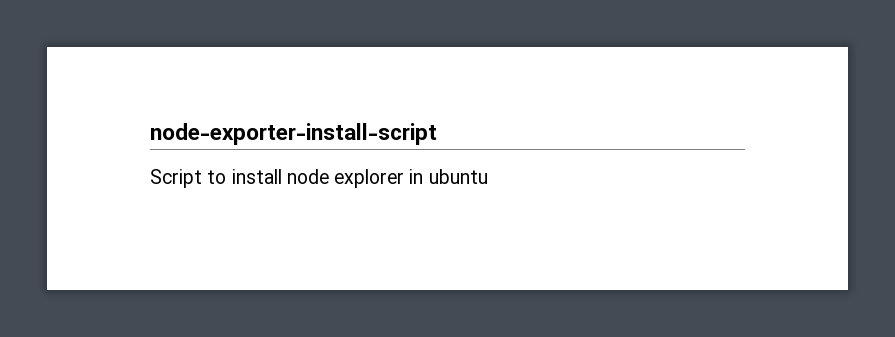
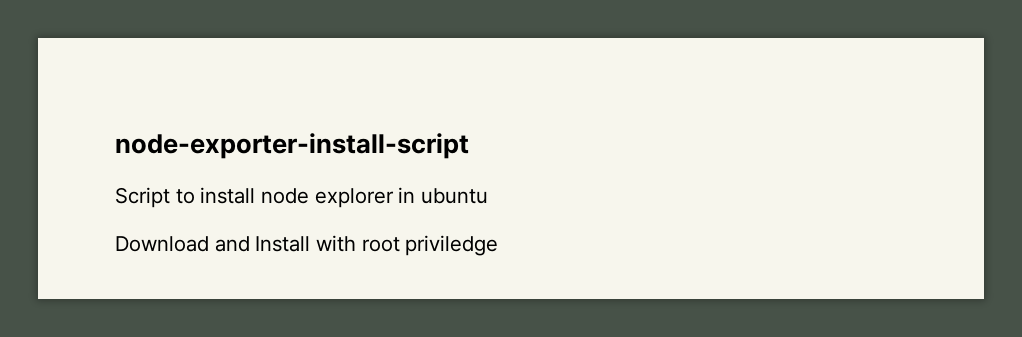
(488, 176) none -> [115,235,499,256] // Download and Install with root priviledge

